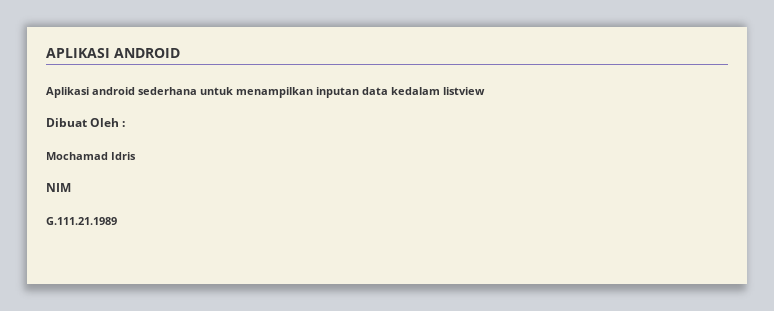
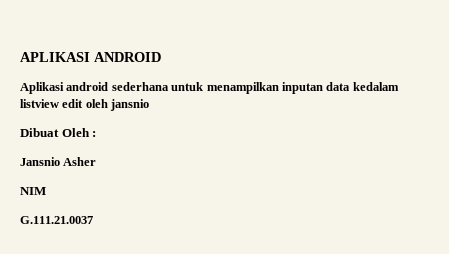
(485, 91) none -> [62,99,150,111] edit oleh jansnio
[46,152,136,160] Mochamad Idris -> [20,157,97,166] Jansnio Asher
[46,217,117,225] G.111.21.1989 -> [20,216,93,224] G.111.21.0037

